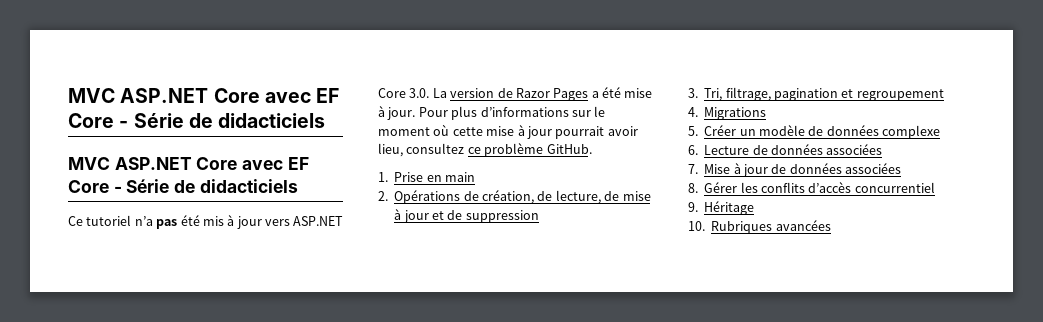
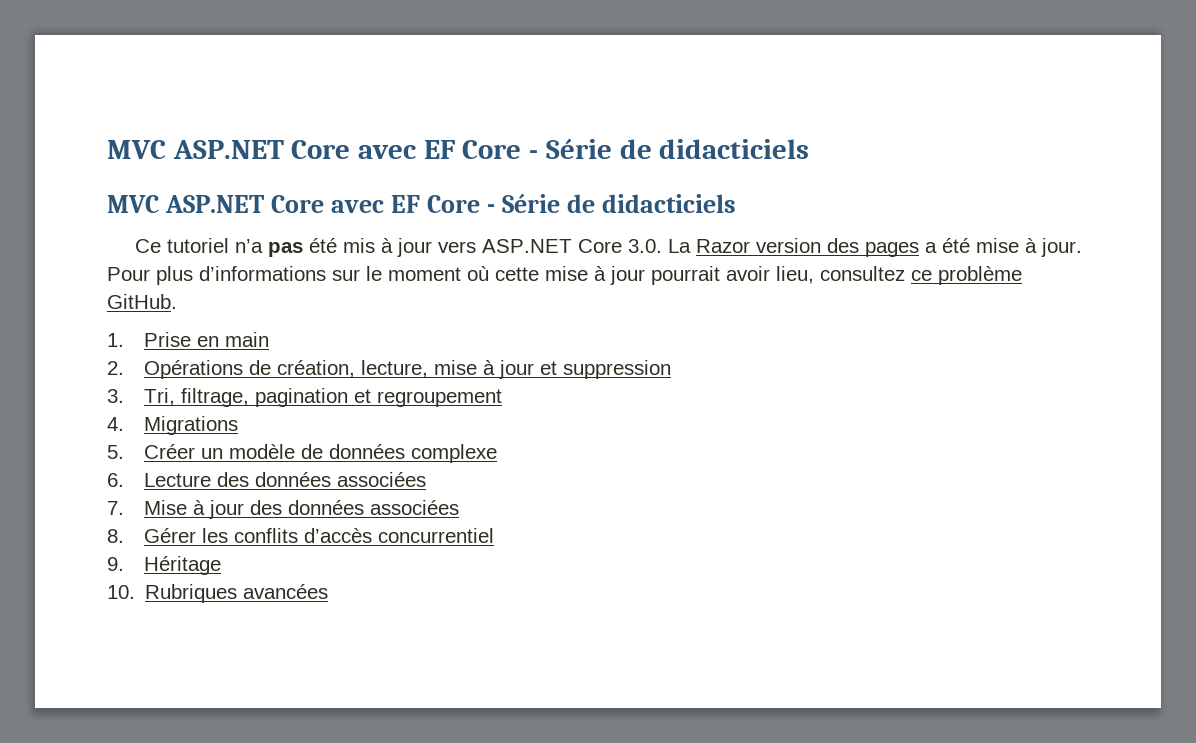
[450,88,589,101] version de Razor Pages -> [696,238,920,257] Razor version des pages
[537,190,620,204] de lecture, de -> [360,360,428,378] lecture,
[447,210,463,220] de -> (557, 368) none
[752,145,768,155] de -> [216,472,249,487] des
[771,164,787,174] de -> [249,500,282,515] des

